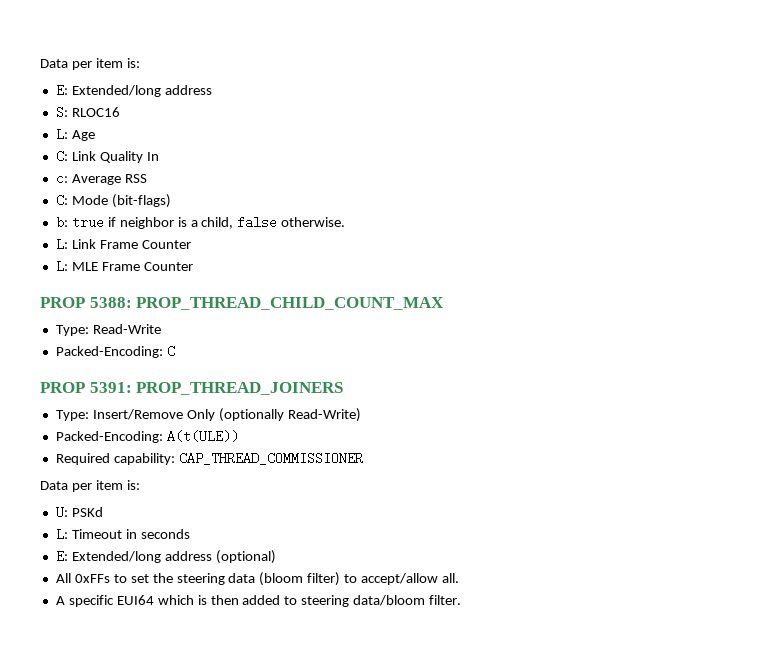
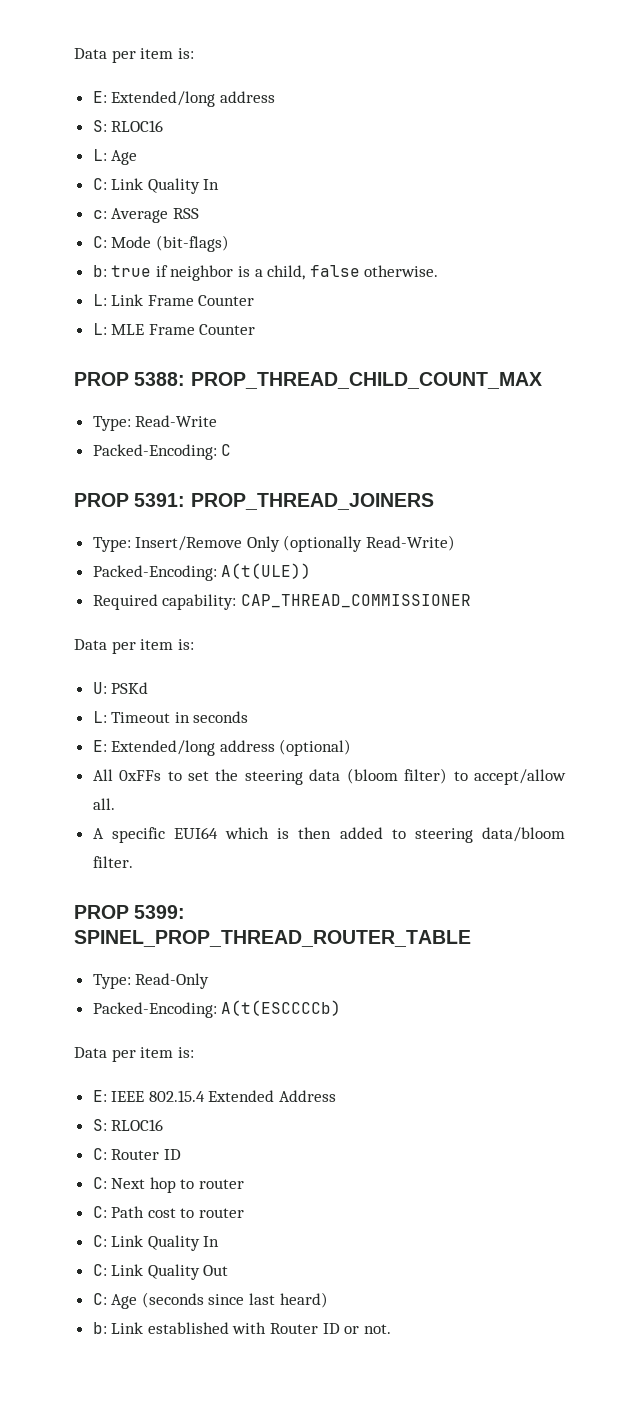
(462, 600) none -> [74,905,186,919] [74,930,471,947] [92,973,210,989] [92,1000,342,1018] [74,1047,194,1062] [92,1090,337,1102] [92,1119,164,1131] [92,1148,181,1160] [92,1177,245,1193] [92,1206,245,1218] [92,1235,220,1251] [92,1264,229,1280] [92,1292,328,1309] [92,1322,391,1334] // PROP 5399: SPINEL_PROP_THREAD_ROUTER_TABLE // Type: Read-Only // Packed-Encoding: A(t(ESCCCCb) // Data per item is: // E: IEEE 802.15.4 Extended Address // S: RLOC16 // C: Router ID // C: Next hop to router // C: Path cost to router // C: Link Quality In // C: Link Quality Out // C: Age (seconds since last heard) // b: Link established with Router ID or not.

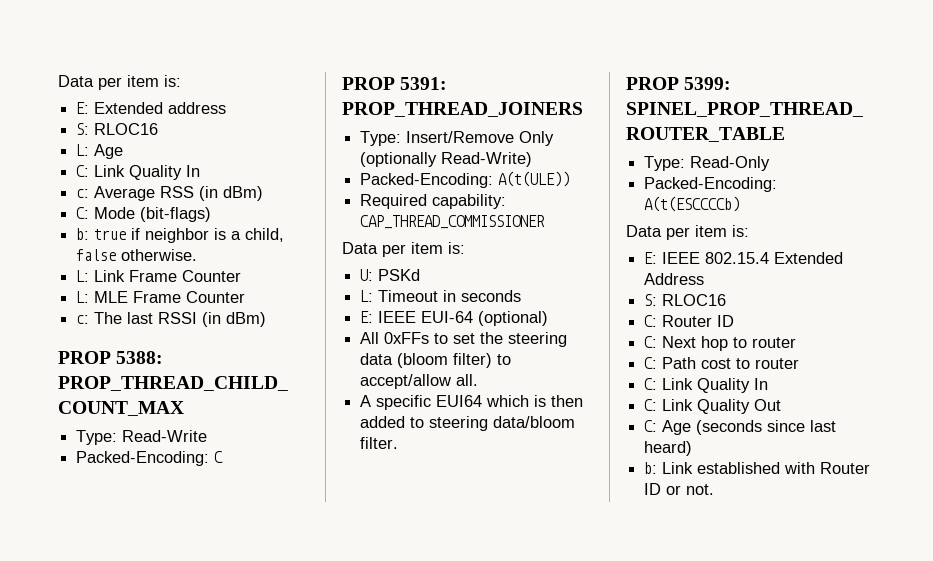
[74,48,194,63] [92,91,216,107] Data per item is: // E: Extended/long -> [58,75,181,90] [76,102,164,114] Data per item is: // E: Extended
(199, 213) none -> [199,186,264,201] (in dBm)
(256, 329) none -> [76,312,267,327] // c: The last RSSI (in dBm)
[111,740,275,756] Extended/long address -> [378,311,474,323] IEEE EUI-64

